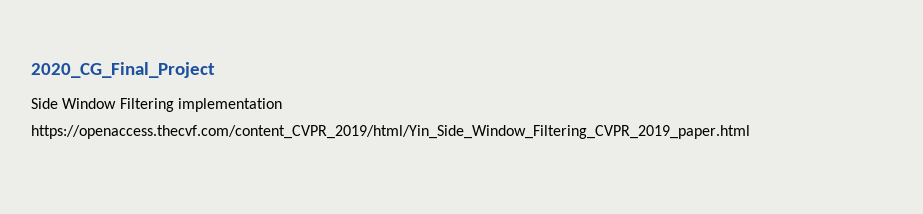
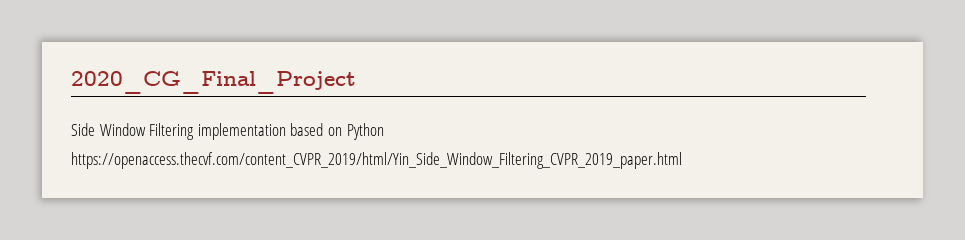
(282, 105) none -> [290,123,384,140] based on Python

